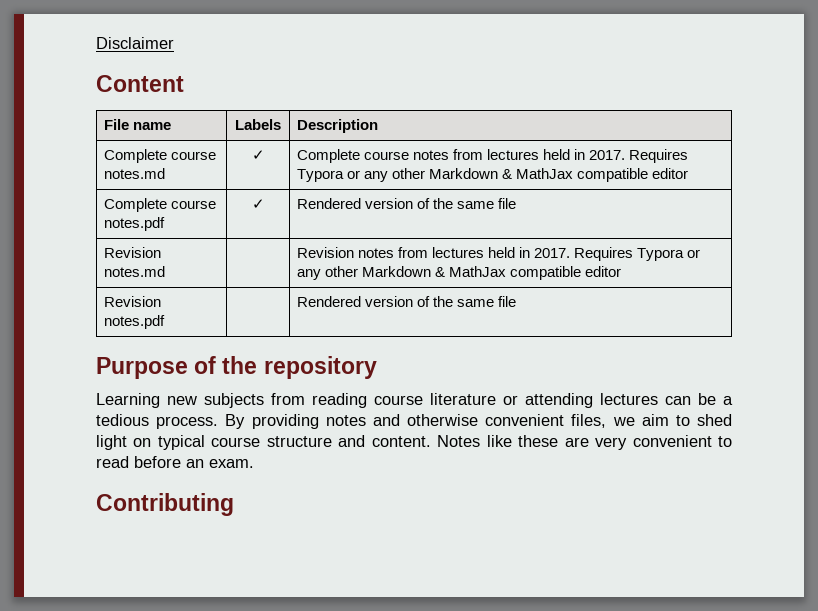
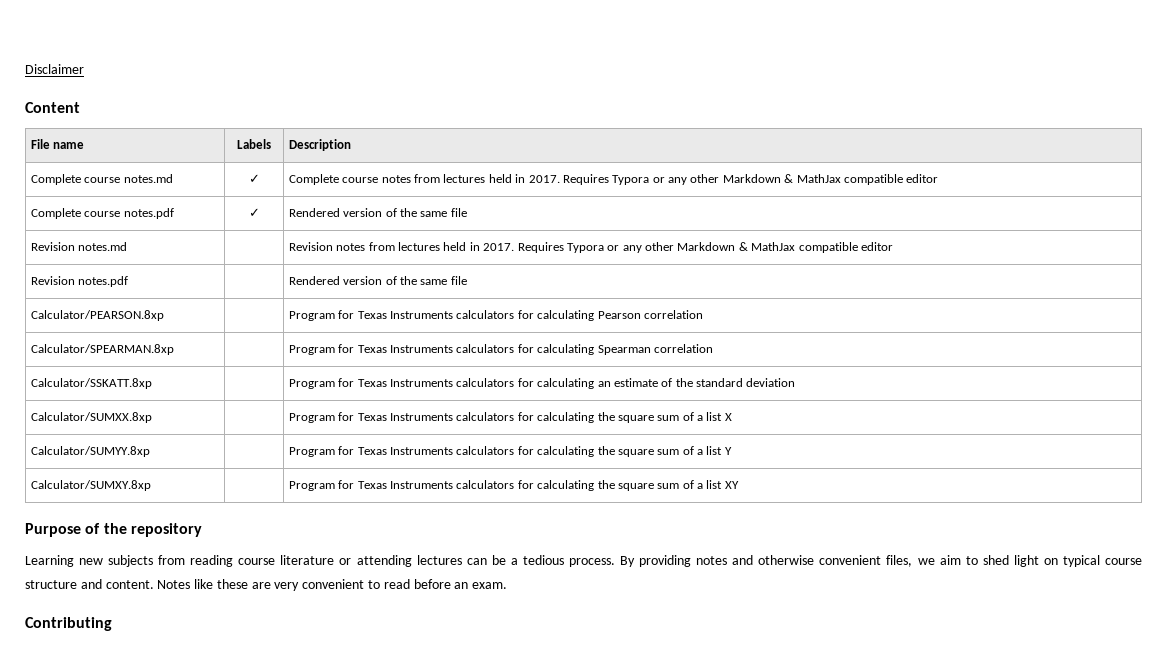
(517, 301) none -> [30,310,164,321] [288,310,703,321] [30,344,174,355] [288,344,713,355] [30,378,152,389] [288,378,796,389] [30,412,152,423] [288,412,732,423] [30,446,150,457] [288,446,732,457] [30,480,151,491] [288,480,739,491] // Calculator/PEARSON.8xp | | Program for Texas Instruments calculators for calculating Pearson correlation // Calculator/SPEARMAN.8xp | | Program for Texas Instruments calculators for calculating Spearman correlation // Calculator/SSKATT.8xp | | Program for Texas Instruments calculators for calculating an estimate of the standard deviation // Calculator/SUMXX.8xp | | Program for Texas Instruments calculators for calculating the square sum of a list X // Calculator/SUMYY.8xp | | Program for Texas Instruments calculators for calculating the square sum of a list Y // Calculator/SUMXY.8xp | | Program for Texas Instruments calculators for calculating the square sum of a list XY

